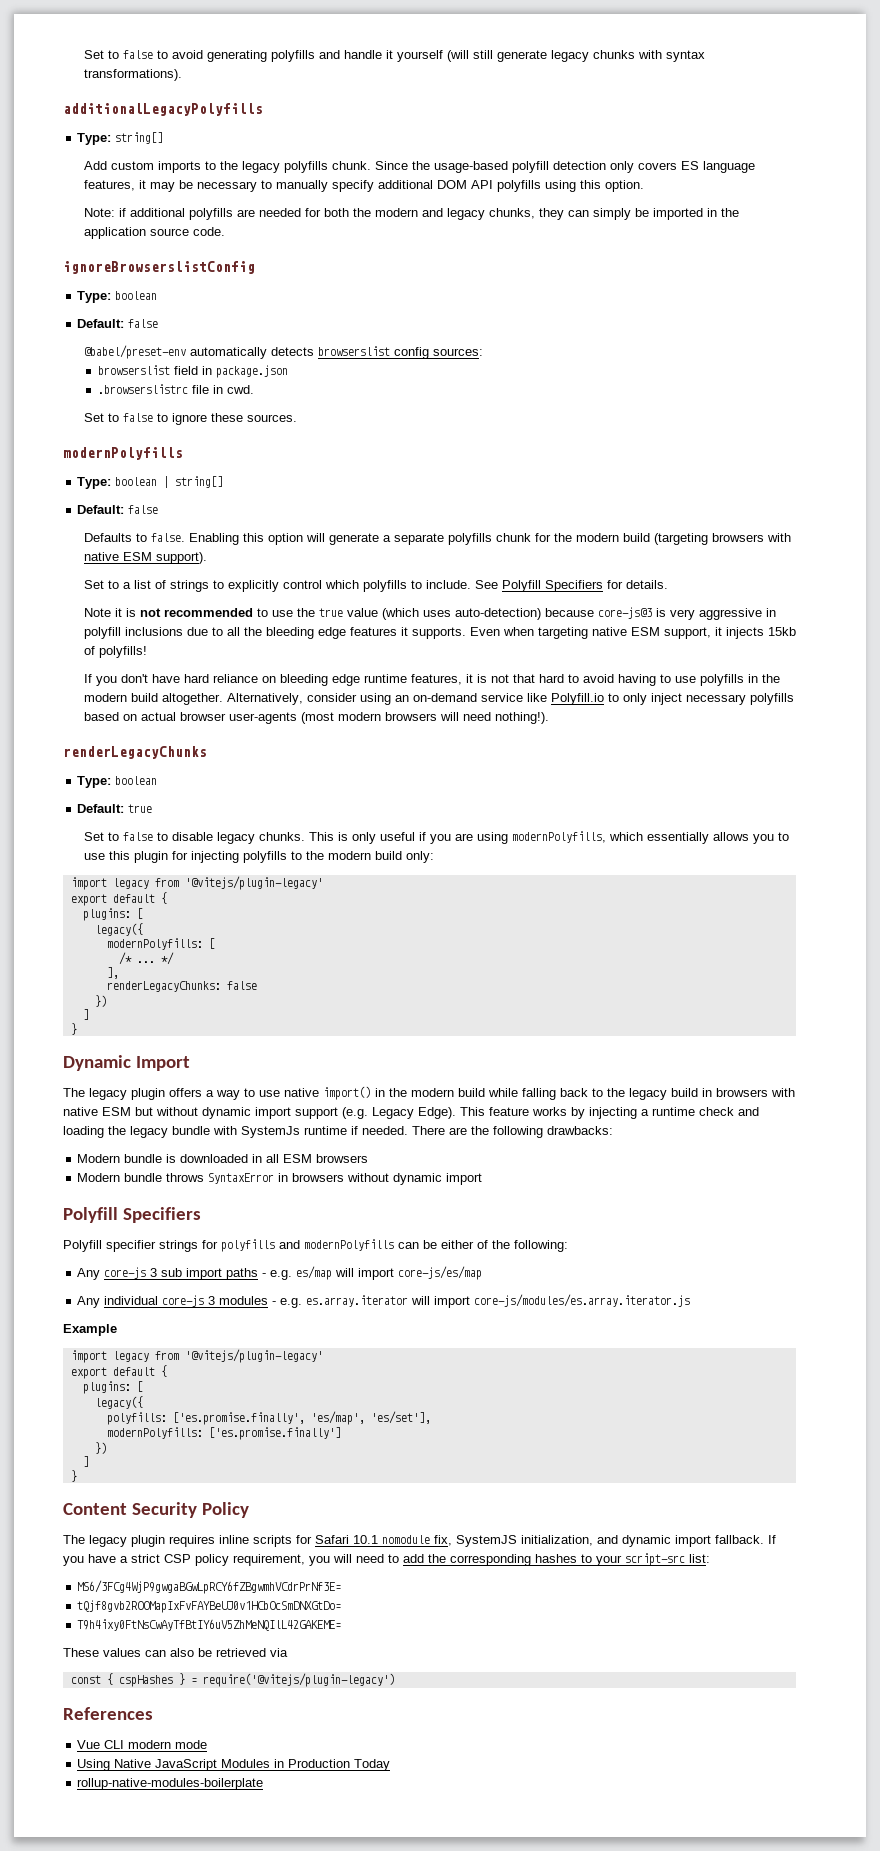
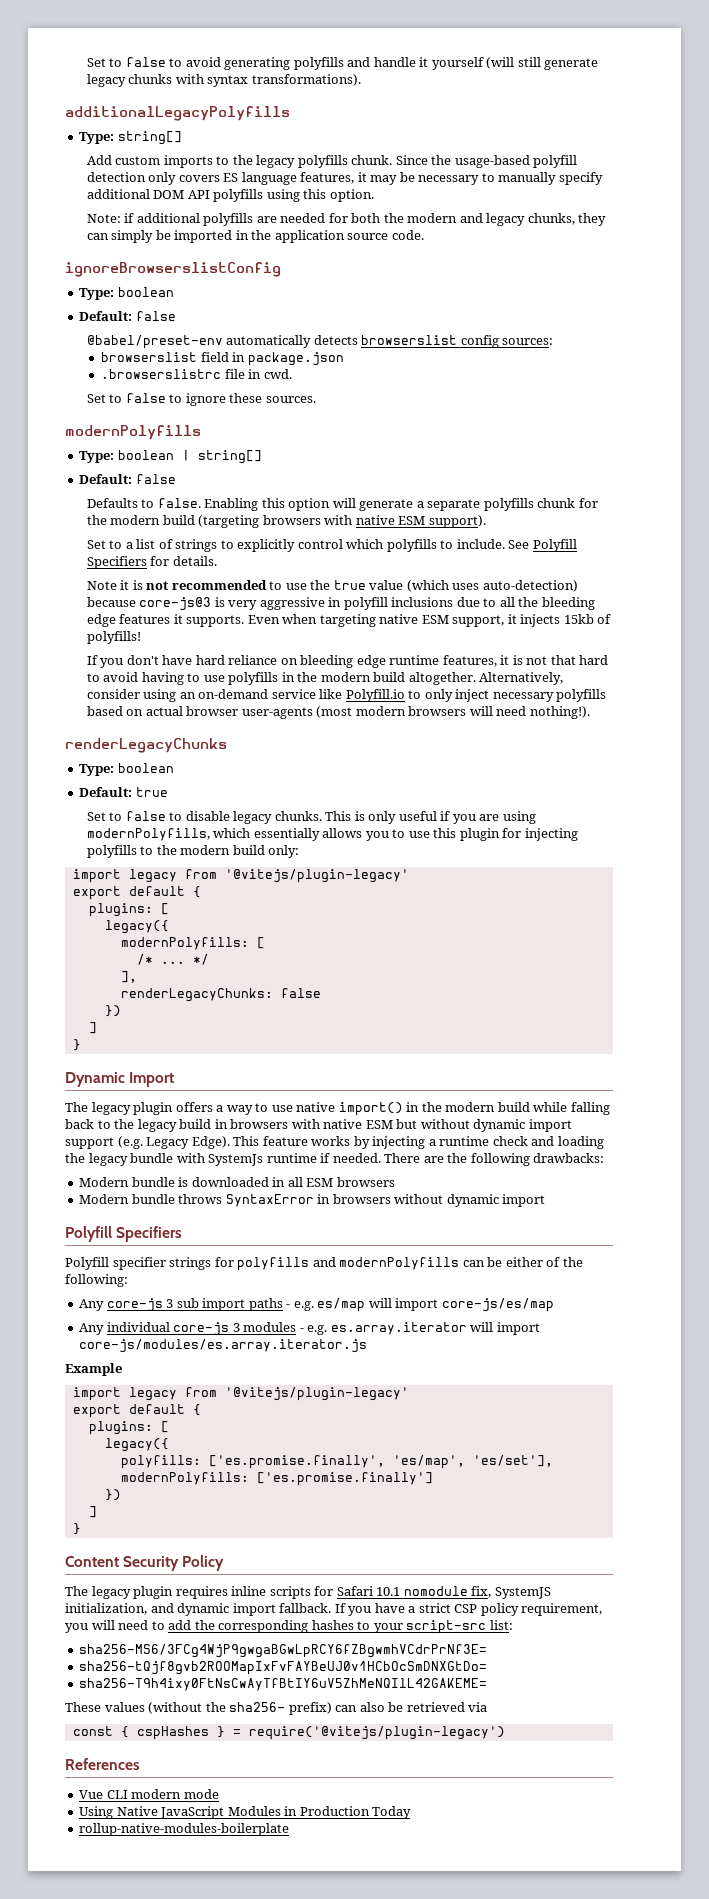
[77,1580,342,1594] [77,1600,342,1613] [77,1619,342,1631] MS6/3FCg4WjP9gwgaBGwLpRCY6fZBgwmhVCdrPrNf3E= // tQjf8gvb2ROOMapIxFvFAYBeUJ0v1HCbOcSmDNXGtDo= // T9h4ixy0FtNsCwAyTfBtIY6uV5ZhMeNQIlL42GAKEME= -> [79,1644,488,1658] [79,1661,488,1675] [79,1678,488,1691] sha256-MS6/3FCg4WjP9gwgaBGwLpRCY6fZBgwmhVCdrPrNf3E= // sha256-tQjf8gvb2ROOMapIxFvFAYBeUJ0v1HCbOcSmDNXGtDo= // sha256-T9h4ixy0FtNsCwAyTfBtIY6uV5ZhMeNQIlL42GAKEME=
(141, 1652) none -> [148,1702,332,1715] (without the sha256- prefix)

